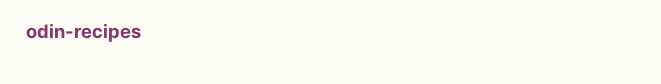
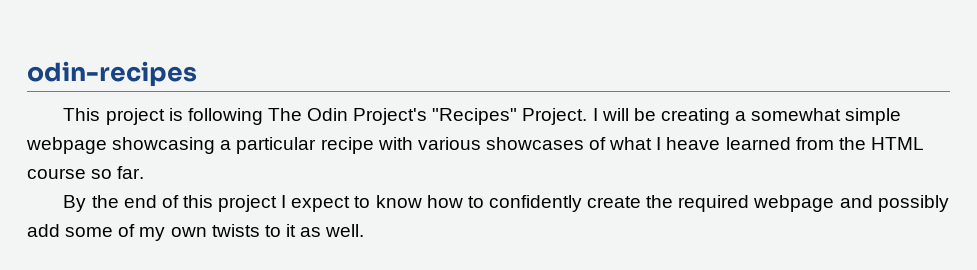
(141, 32) none -> [63,108,902,125] [26,137,924,154] [27,166,145,179] [63,195,949,212] [27,224,365,241] // This project is following The Odin Project's "Recipes" Project. I will be creating a somewhat simple webpage showcasing a particular recipe with various showcases of what I heave learned from the HTML course so far. // By the end of this project I expect to know how to confidently create the required webpage and possibly add some of my own twists to it as well.

